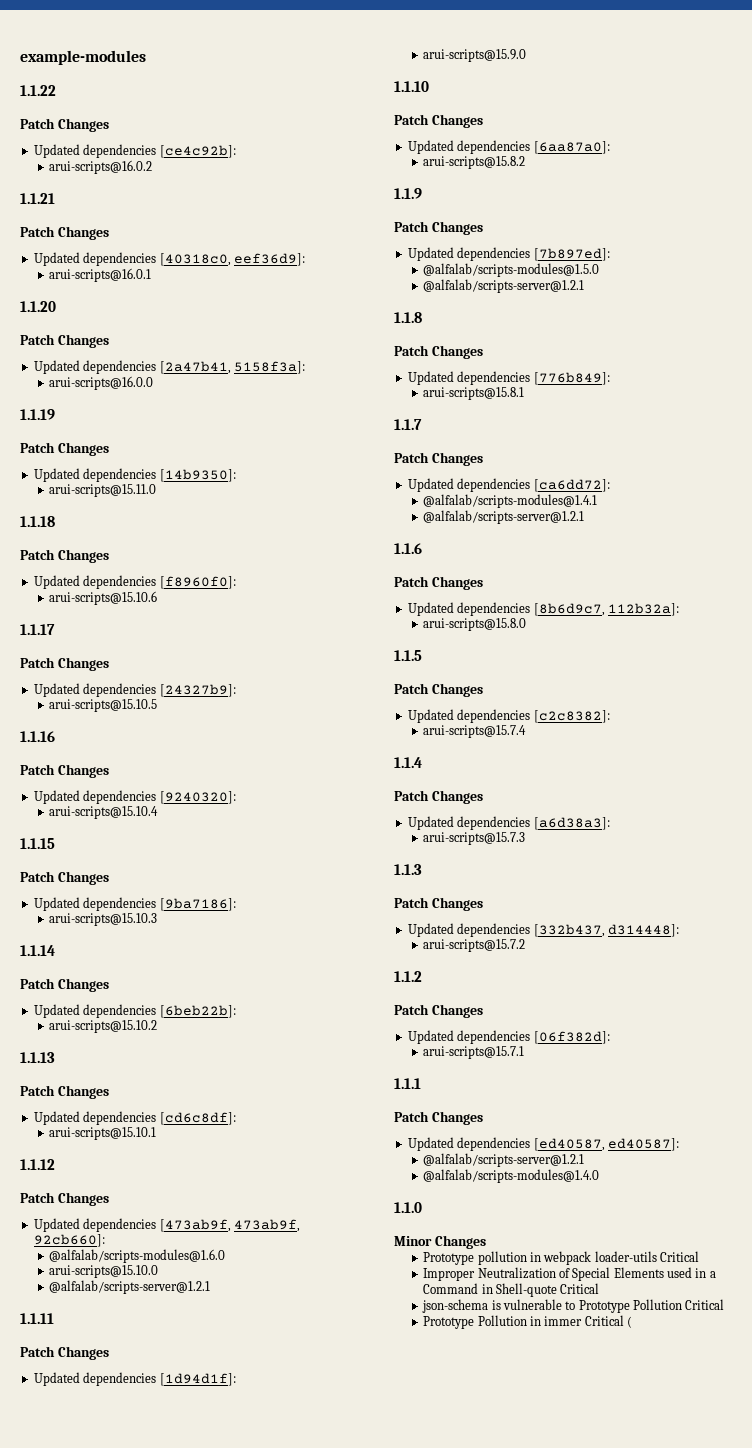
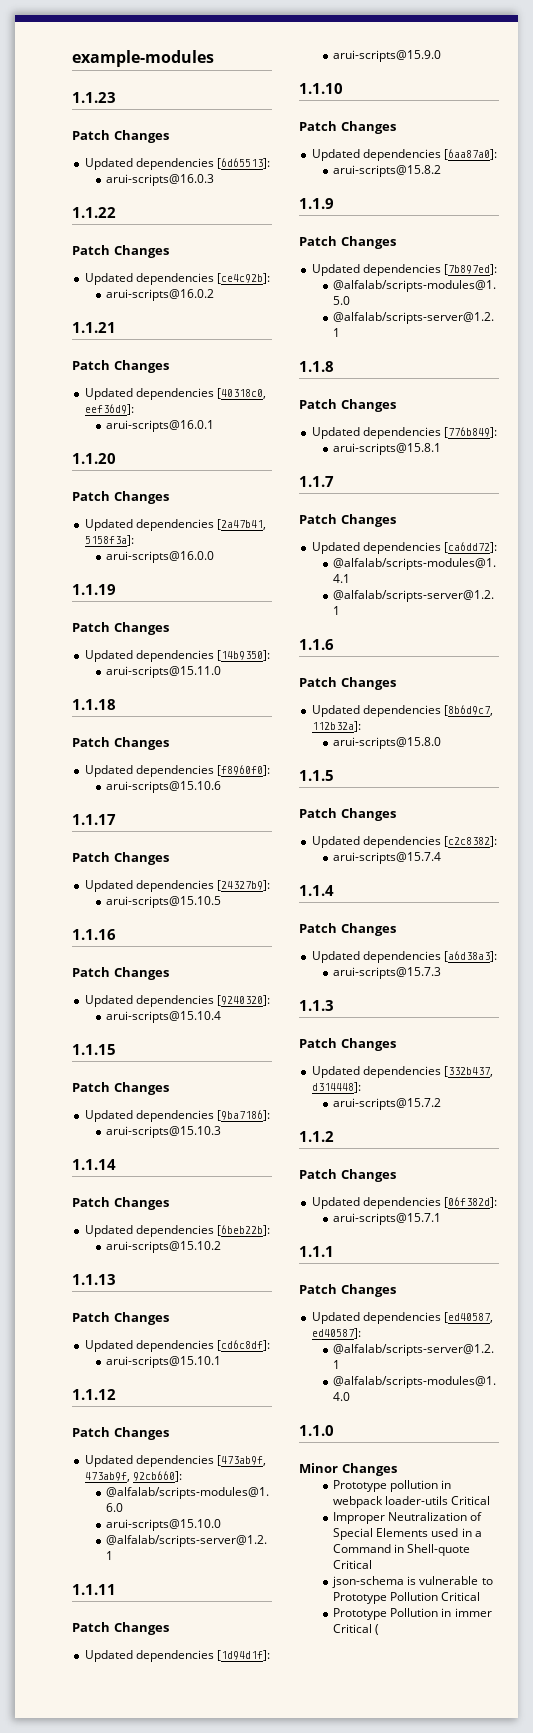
(146, 57) none -> [72,92,116,103] [72,130,169,143] [84,158,270,170] [106,174,215,186] // 1.1.23 // Patch Changes // Updated dependencies [6d65513]: // arui-scripts@16.0.3

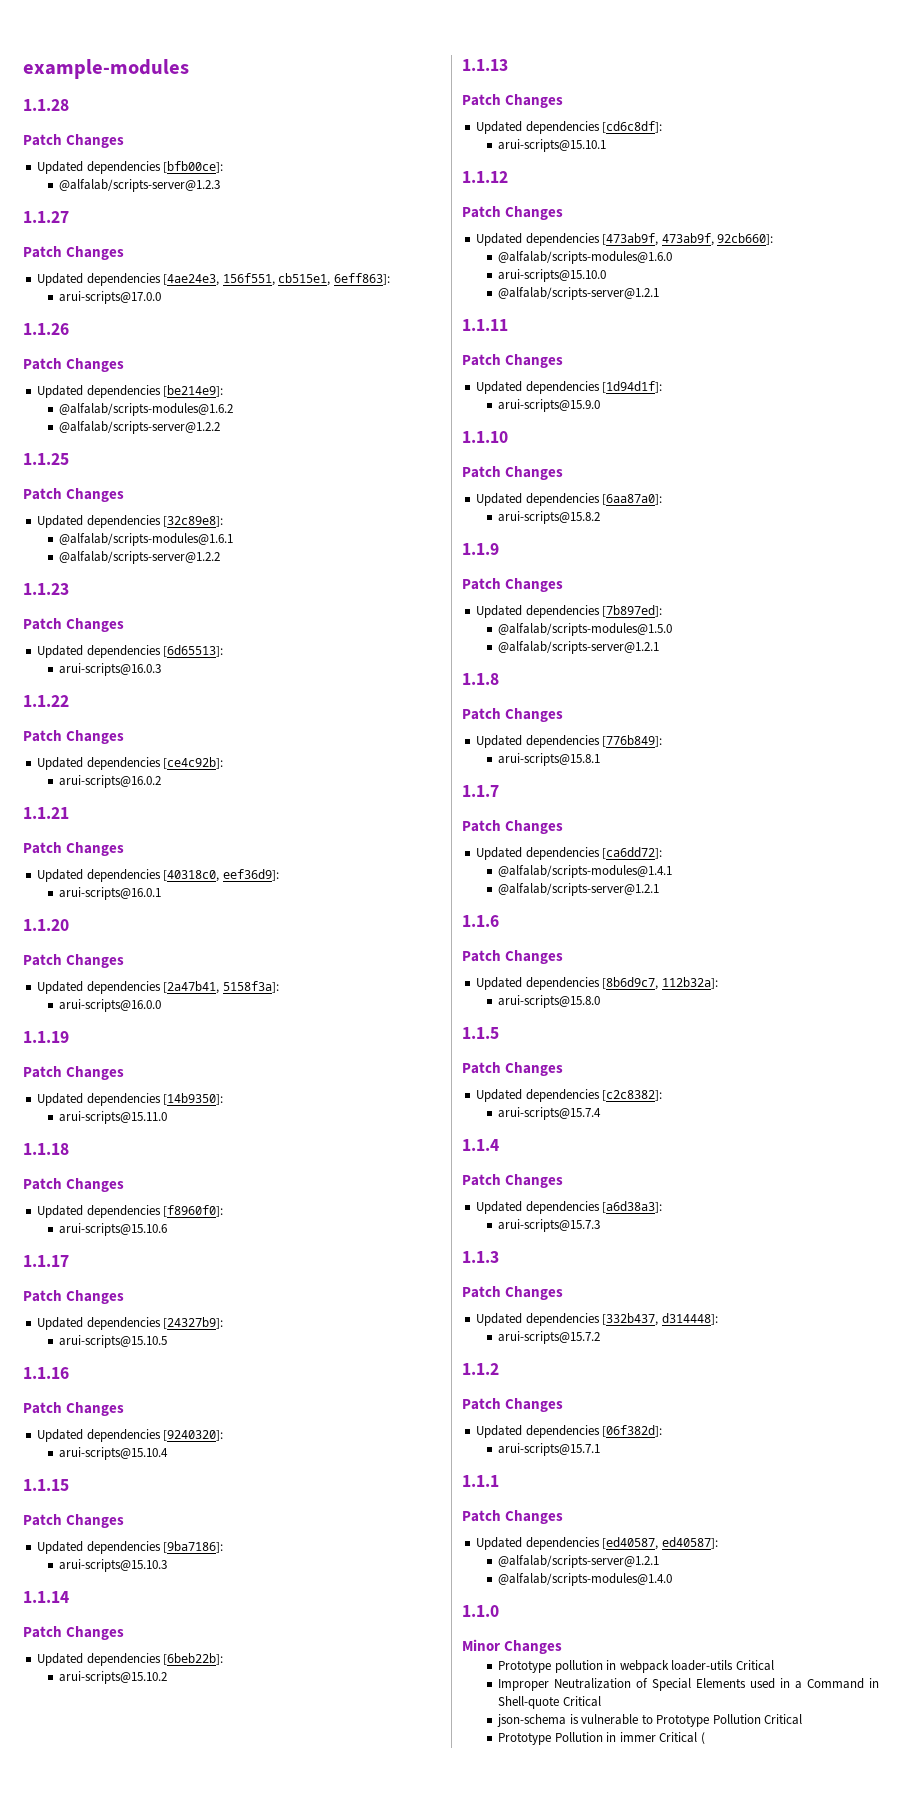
(214, 58) none -> [23,99,69,111] [23,134,125,148] [37,161,224,174] [59,179,221,192] [23,211,69,223] [23,246,125,260] [37,273,390,286] [59,291,162,304] [23,323,69,335] [23,358,125,372] [37,385,224,398] [59,403,234,416] [59,421,221,434] [23,453,69,465] [23,488,125,502] [37,515,224,528] [59,533,234,546] [59,551,221,564] // 1.1.28 // Patch Changes // Updated dependencies [bfb00ce]: // @alfalab/scripts-server@1.2.3 // 1.1.27 // Patch Changes // Updated dependencies [4ae24e3, 156f551, cb515e1, 6eff863]: // arui-scripts@17.0.0 // 1.1.26 // Patch Changes // Updated dependencies [be214e9]: // @alfalab/scripts-modules@1.6.2 // @alfalab/scripts-server@1.2.2 // 1.1.25 // Patch Changes // Updated dependencies [32c89e8]: // @alfalab/scripts-modules@1.6.1 // @alfalab/scripts-server@1.2.2

